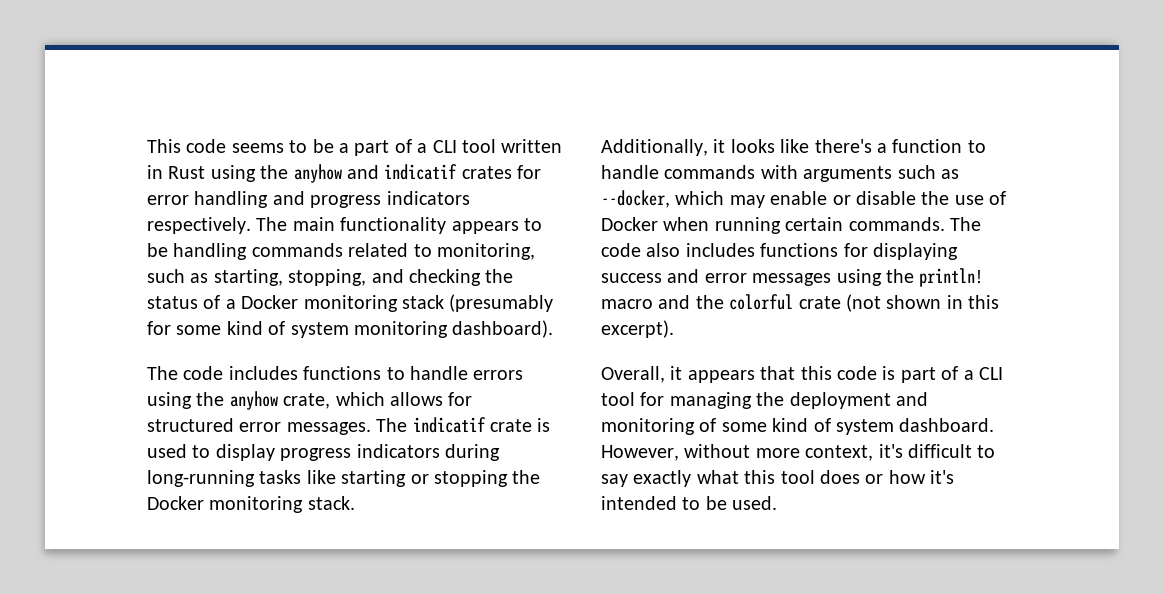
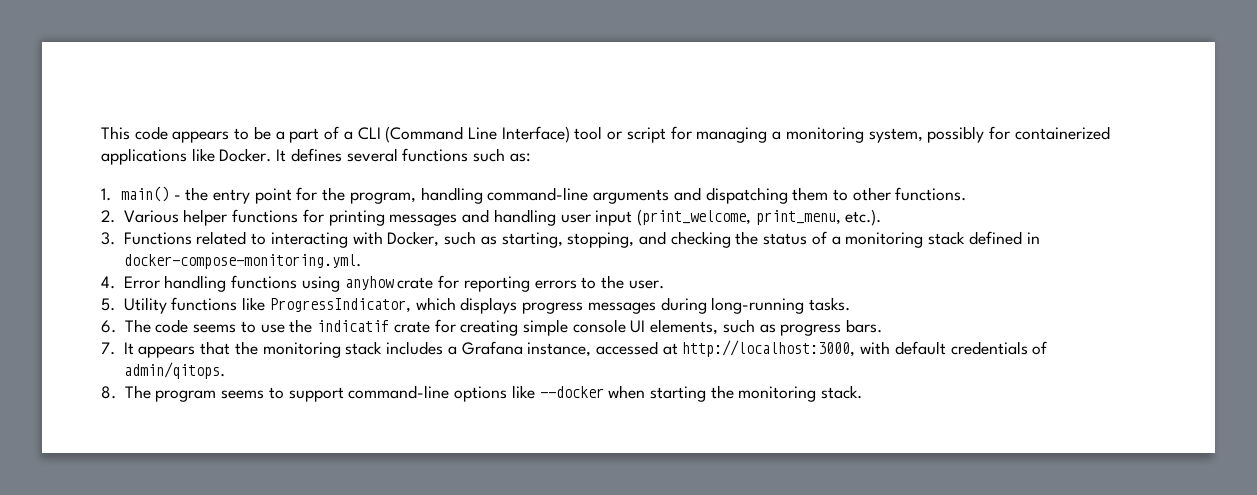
[231,143,284,153] seems -> [172,131,230,143] appears
[462,139,563,153] [147,164,542,183] [147,191,470,208] [147,217,542,234] [147,243,535,260] tool written in Rust using the anyhow and indicatif crates for error handling and progress indicators respectively. The main functionality appears to be handling commands related to monitoring, -> [385,126,1110,143] [101,148,531,165] [101,186,967,204] [101,209,882,226] [101,231,440,248] (Command Line Interface) tool or script for managing a monitoring system, possibly for containerized applications like Docker. It defines several functions such as: // 1. main() - the entry point for the program, handling command-line arguments and dispatching them to other functions. // 2. Various helper functions for printing messages and handling user input (print_welcome, print_menu, etc.). // 3. Functions related to interacting with Docker,
[241,294,554,312] [147,320,554,338] [147,366,524,380] [147,391,473,410] [147,417,551,435] [147,444,500,461] [147,470,541,487] [147,496,355,513] [601,139,986,156] [601,165,959,182] [601,190,1007,208] [601,217,981,234] [601,243,958,260] [601,268,984,287] [601,294,1000,312] [601,320,674,338] [601,366,1003,383] [601,392,928,409] [601,418,995,435] [601,444,996,461] [601,470,955,487] [601,496,778,510] Docker monitoring stack (presumably for some kind of system monitoring dashboard). // The code includes functions to handle errors using the anyhow crate, which allows for structured error messages. The indicatif crate is used to display progress indicators during long-running tasks like starting or stopping the Docker monitoring stack. // Additionally, it looks like there's a function to handle commands with arguments such as --docker, which may enable or disable the use of Docker when running certain commands. The code also includes functions for displaying success and error messages using the println! macro and the colorful crate (not shown in this excerpt). // Overall, it appears that this code is part of a CLI tool for managing the deployment and monitoring of some kind of system dashboard. However, without more context, it's difficult to say exactly what this tool does or how it's intended to be used. -> [845,231,1040,248] [123,254,361,269] [101,275,664,292] [101,297,851,314] [101,319,883,336] [101,340,1048,358] [123,362,225,379] [101,385,863,402] monitoring stack defined in docker-compose-monitoring.yml. // 4. Error handling functions using anyhow crate for reporting errors to the user. // 5. Utility functions like ProgressIndicator, which displays progress messages during long-running tasks. // 6. The code seems to use the indicatif crate for creating simple console UI elements, such as progress bars. // 7. It appears that the monitoring stack includes a Grafana instance, accessed at http://localhost:3000, with default credentials of admin/qitops. // 8. The program seems to support command-line options like --docker when starting the monitoring stack.

